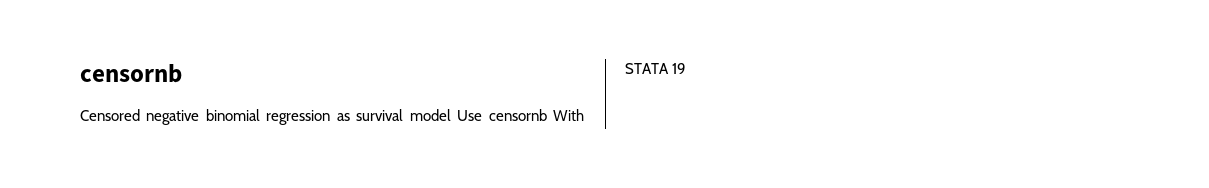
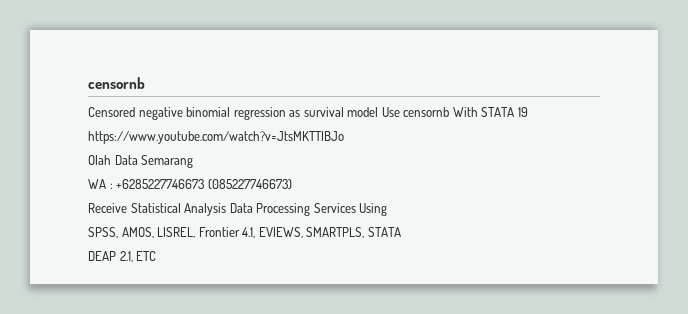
(687, 68) none -> [88,131,344,144] [88,155,194,168] [88,179,292,189] [88,203,388,216] [88,227,401,238] [88,251,157,262] // https://www.youtube.com/watch?v=JtsMKTTIBJo // Olah Data Semarang // WA : +6285227746673 (085227746673) // Receive Statistical Analysis Data Processing Services Using // SPSS, AMOS, LISREL, Frontier 4.1, EVIEWS, SMARTPLS, STATA // DEAP 2.1, ETC

